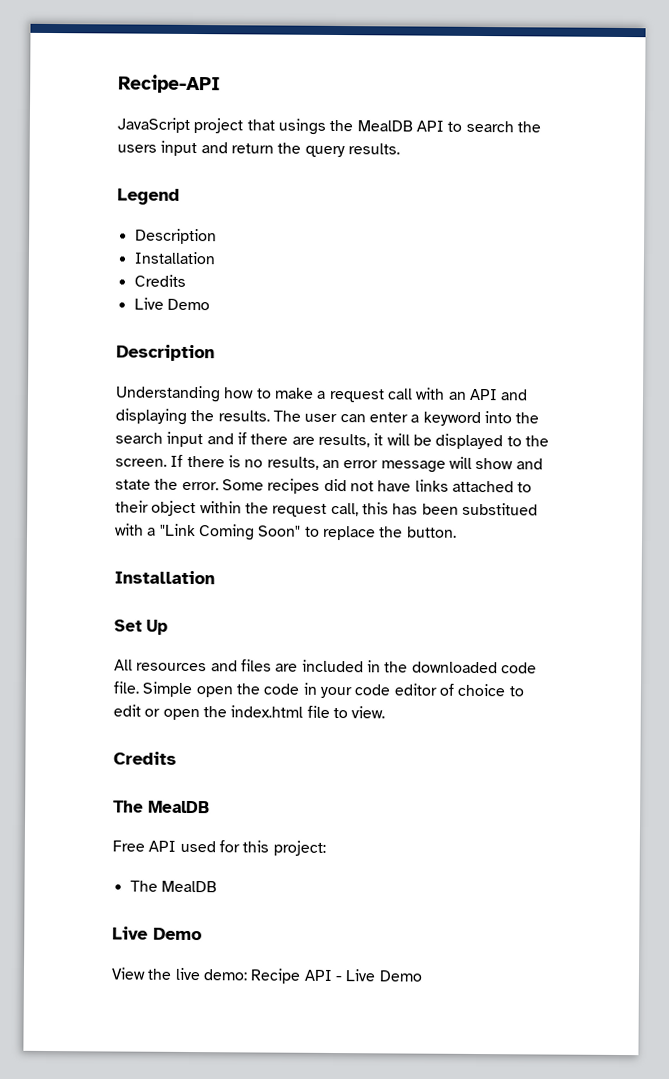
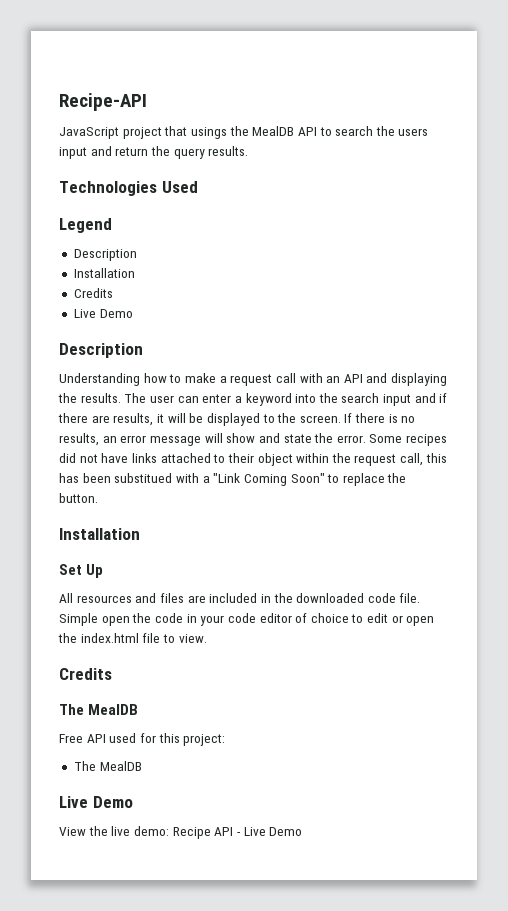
(400, 149) none -> [59,181,198,196] // Technologies Used

